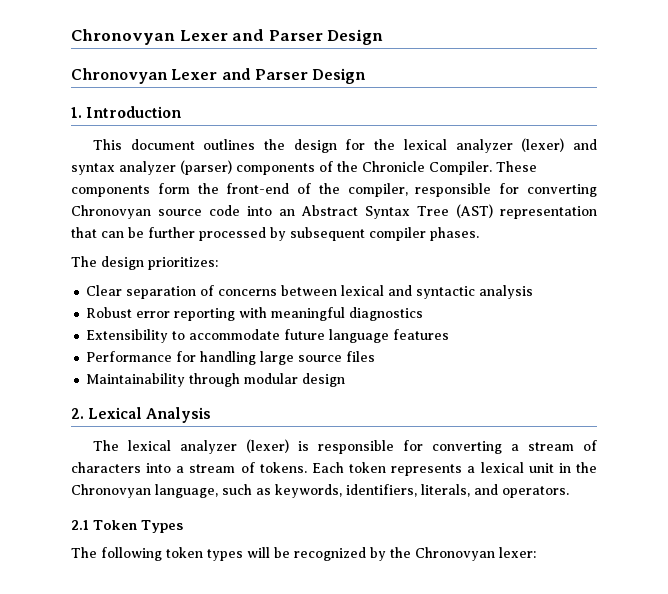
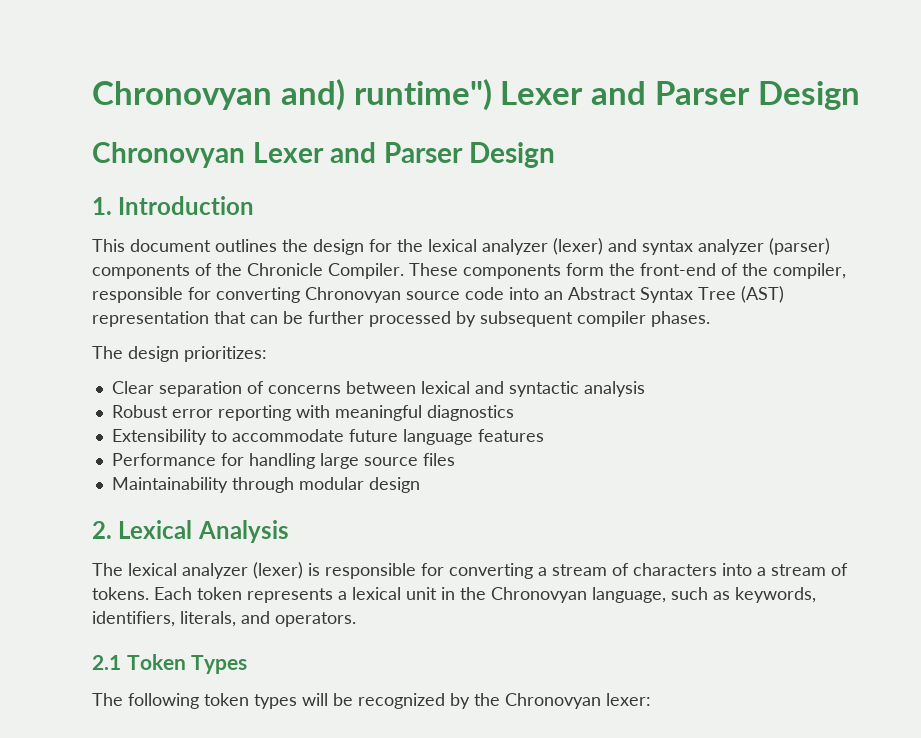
[71,29,175,45] Chronovyan -> [92,79,492,111] Chronovyan and) runtime")

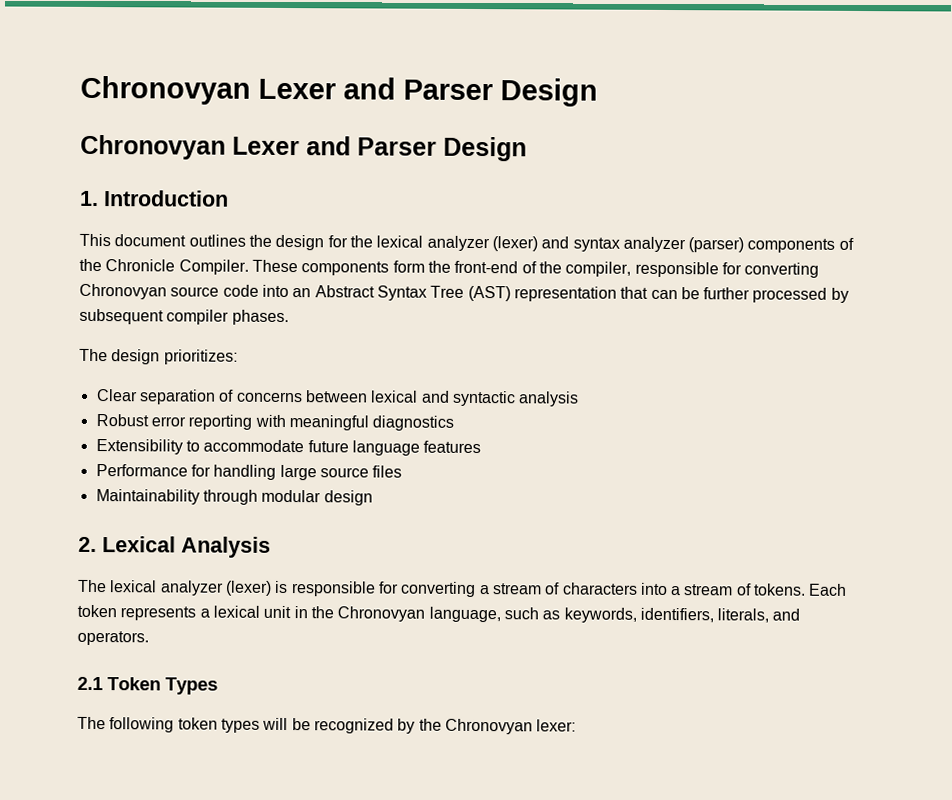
[92,79,492,111] Chronovyan and) runtime") -> [80,75,251,105] Chronovyan

